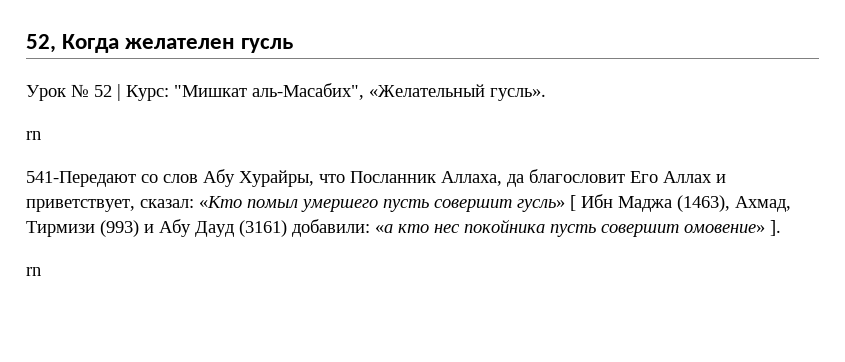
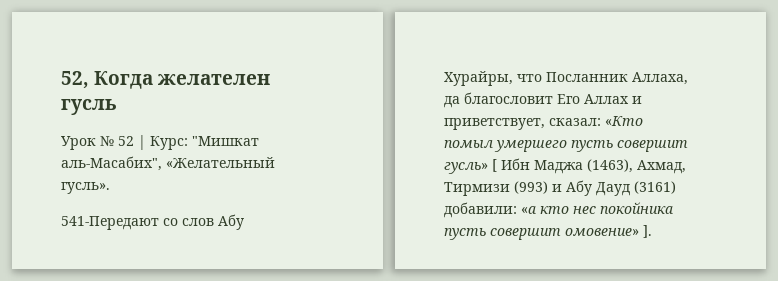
[26,131,41,140] // rn -> (110, 188) none
[26,267,41,276] // rn -> (652, 231) none

